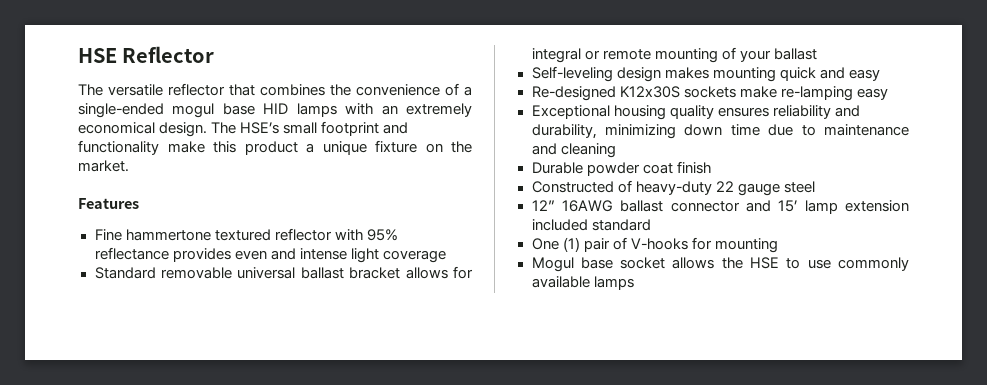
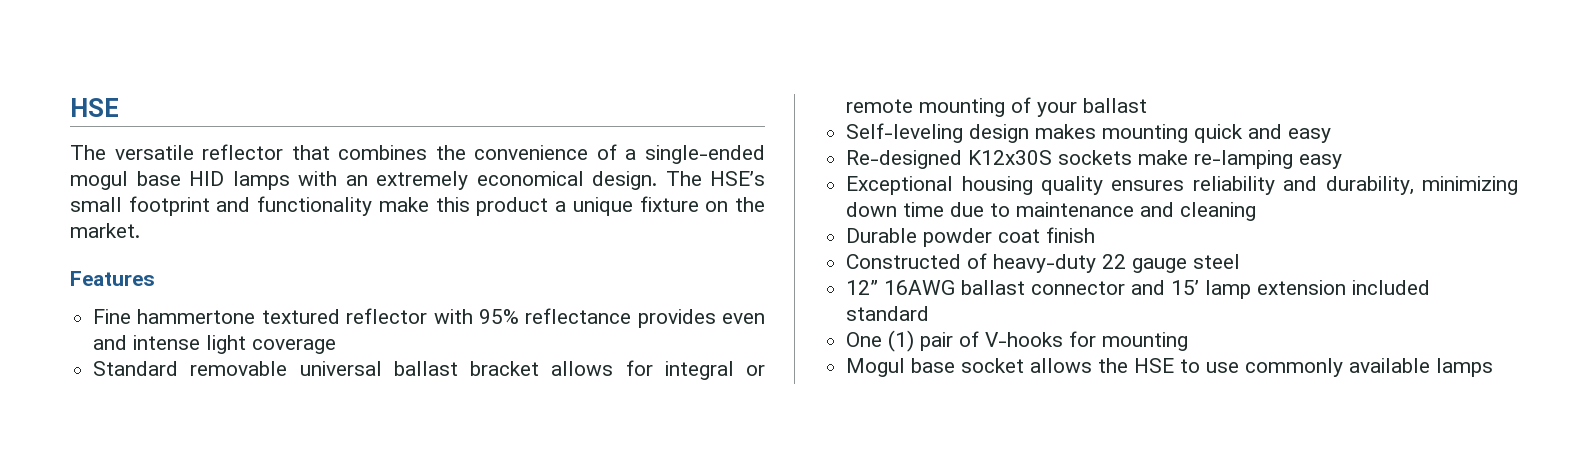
[78,46,215,63] HSE Reflector -> [70,98,119,117] HSE

